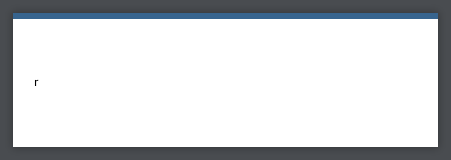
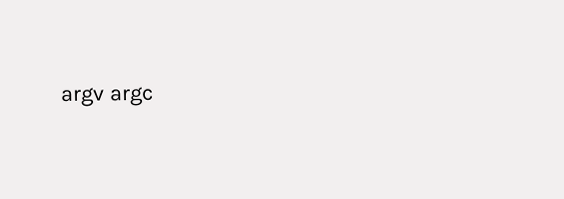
[34,79,39,86] r -> [60,86,154,108] argv argc

